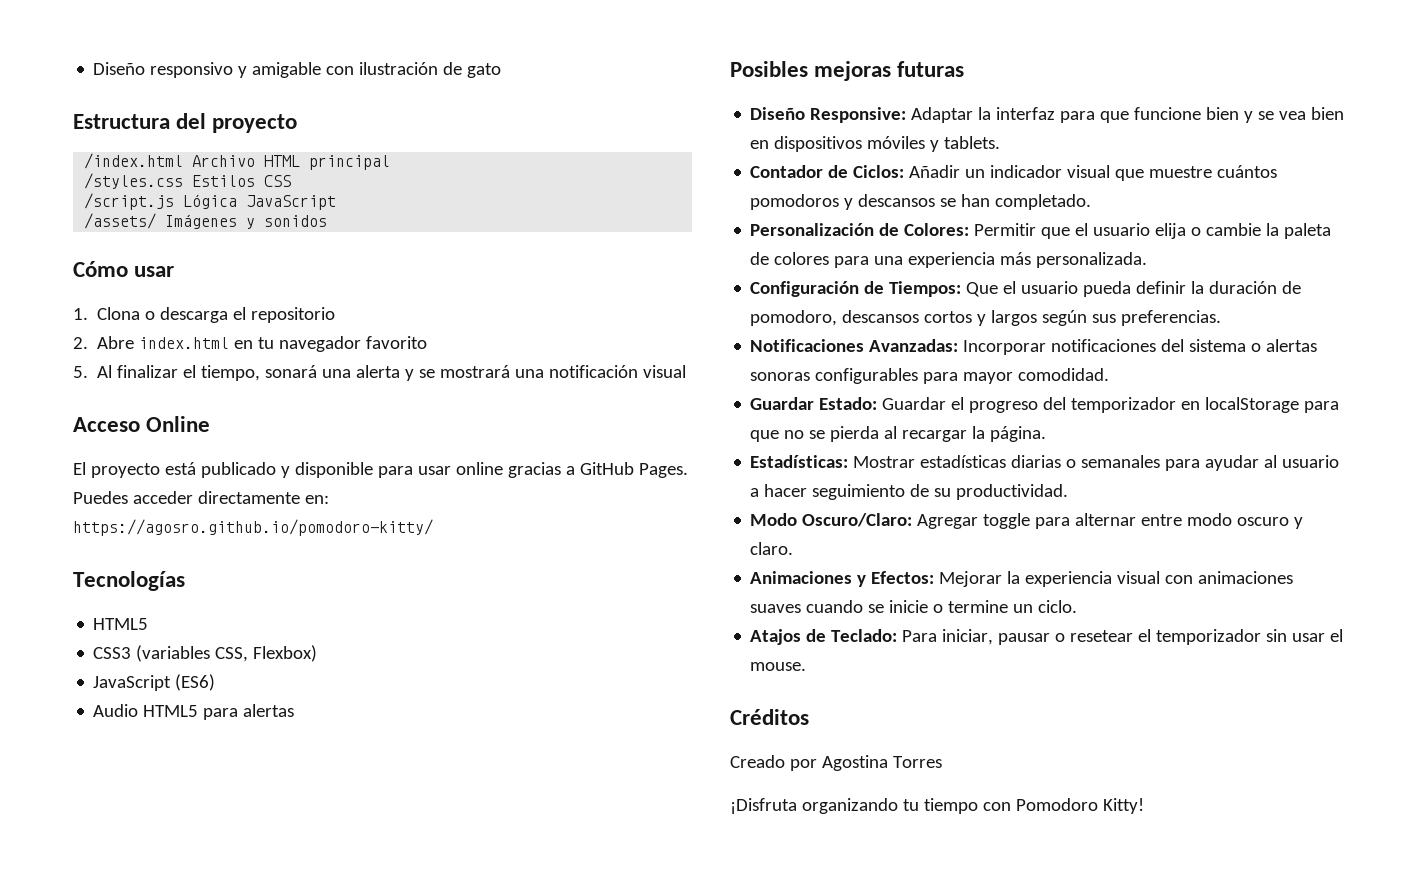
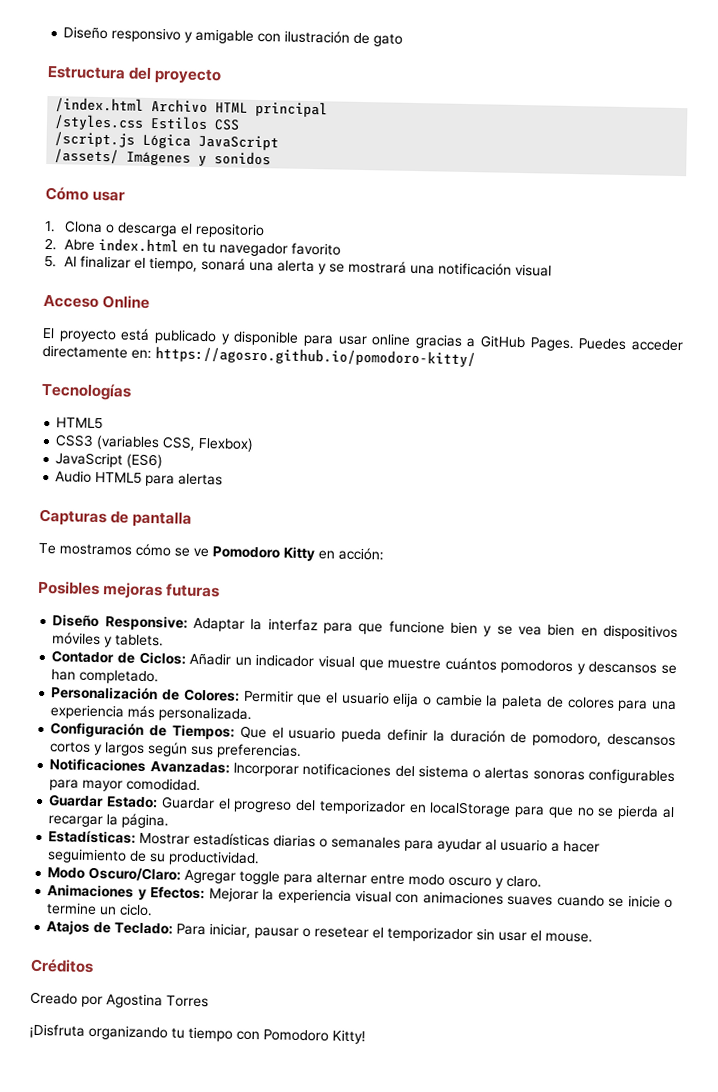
(295, 710) none -> [39,508,193,528] [38,542,384,562] // Capturas de pantalla // Te mostramos cómo se ve Pomodoro Kitty en acción:

